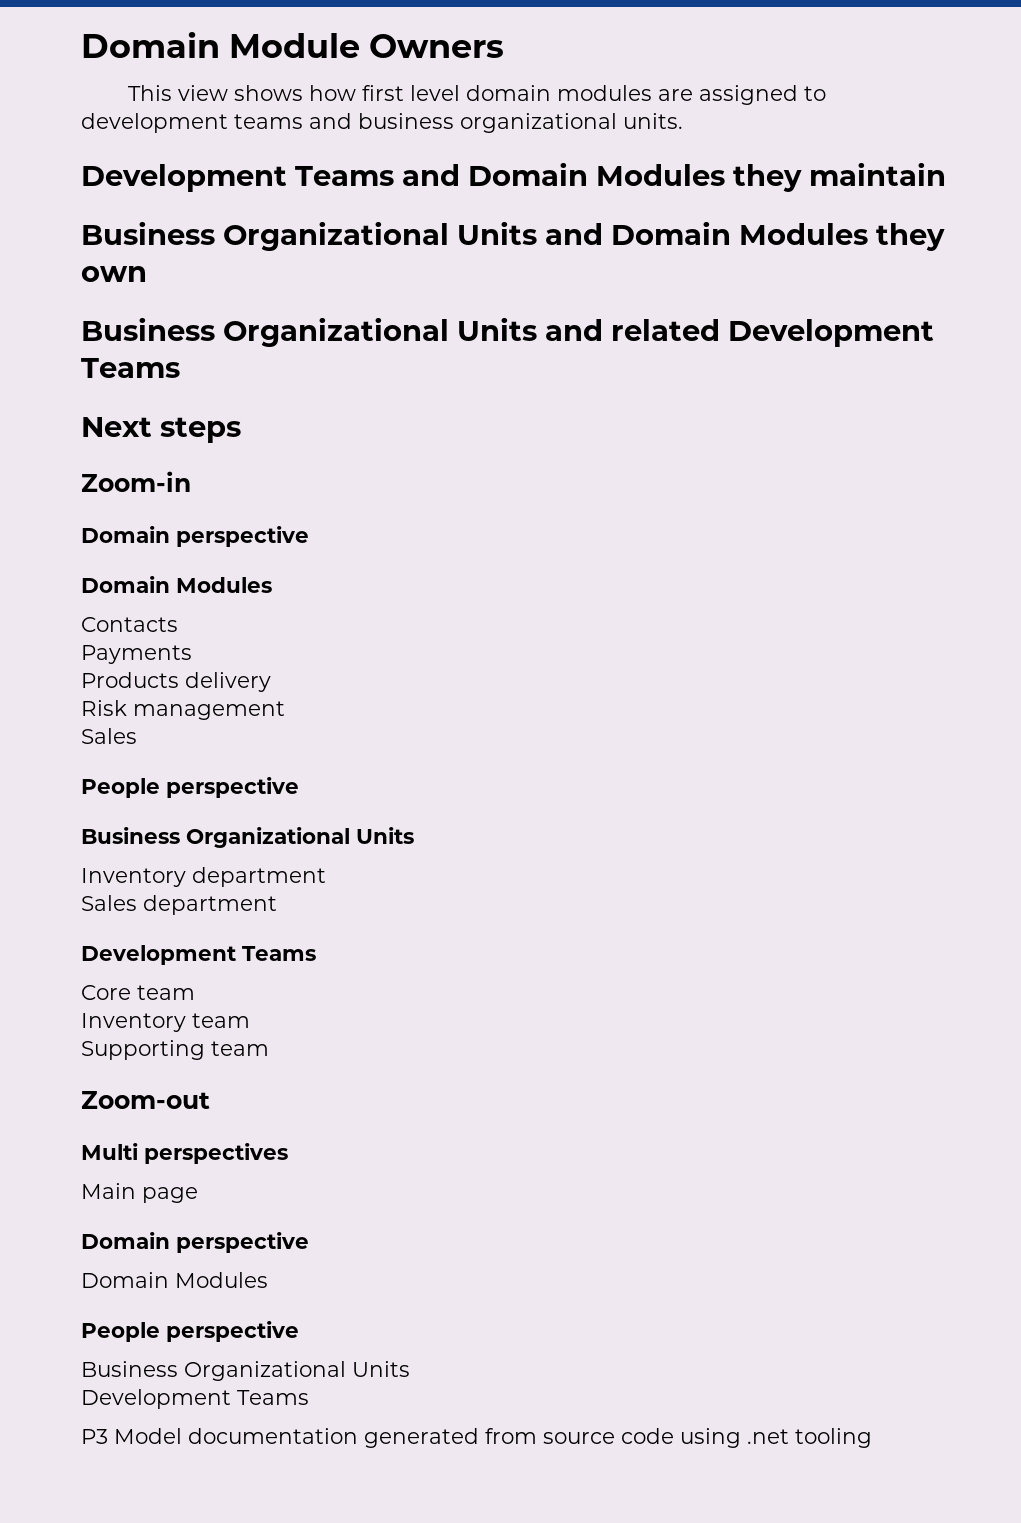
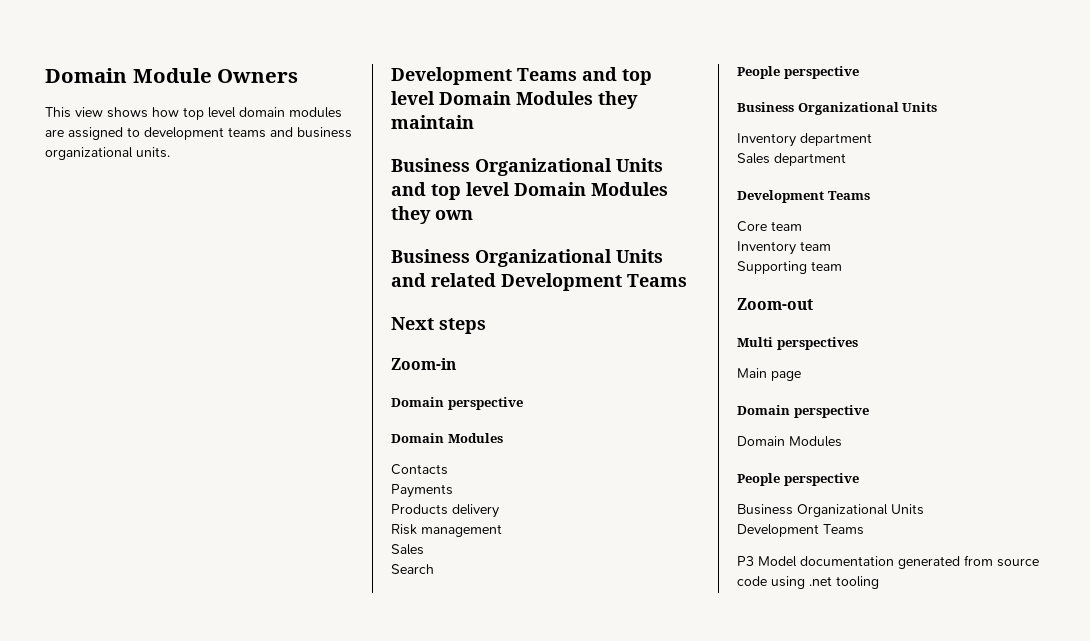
[361,85,404,101] first -> [183,107,204,120] top
(460, 175) none -> [622,69,652,85] [391,91,435,105] top level
(603, 234) none -> [431,182,510,200] top level
(137, 736) none -> [391,564,434,574] // Search

